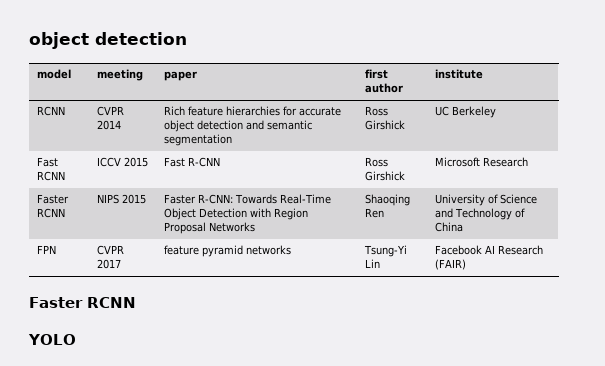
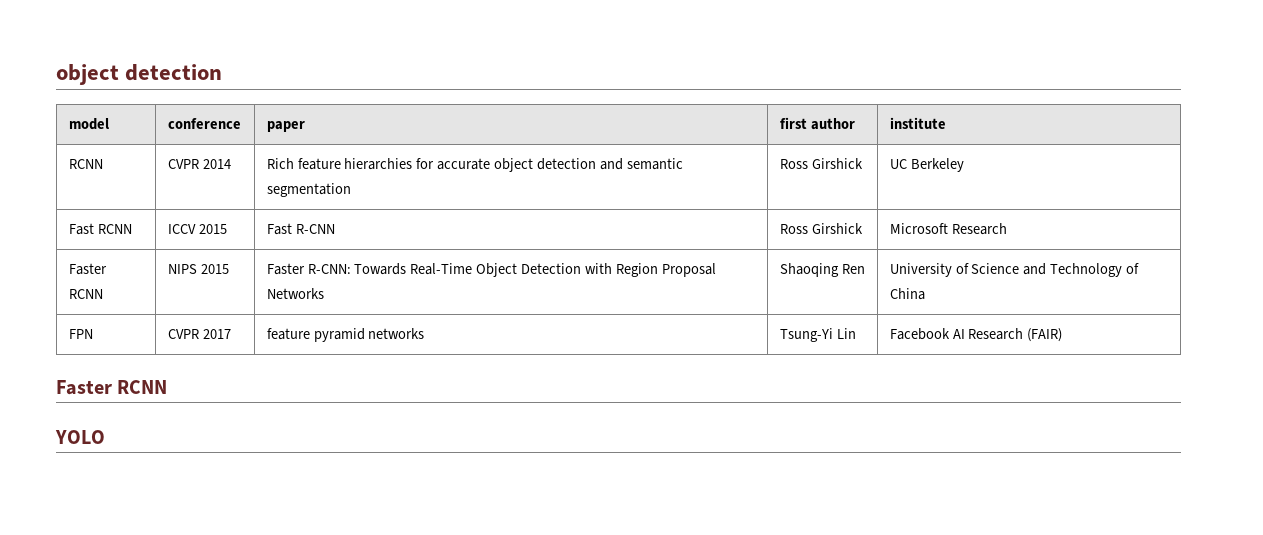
[97,69,144,81] meeting -> [167,118,241,129] conference

